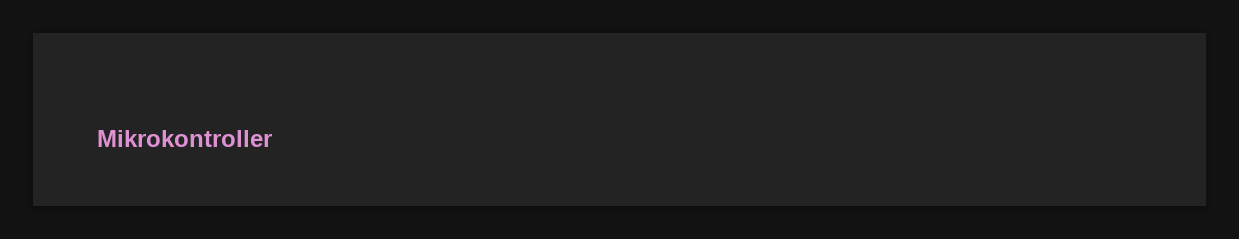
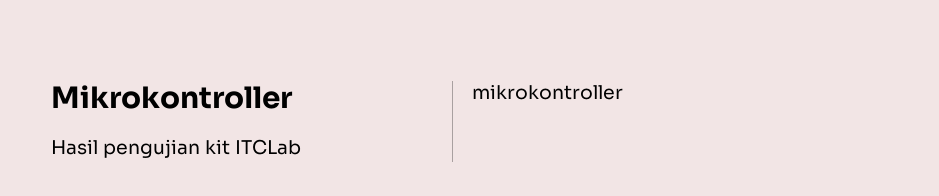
(272, 138) none -> [51,139,302,158] [472,84,623,100] // Hasil pengujian kit ITCLab mikrokontroller

